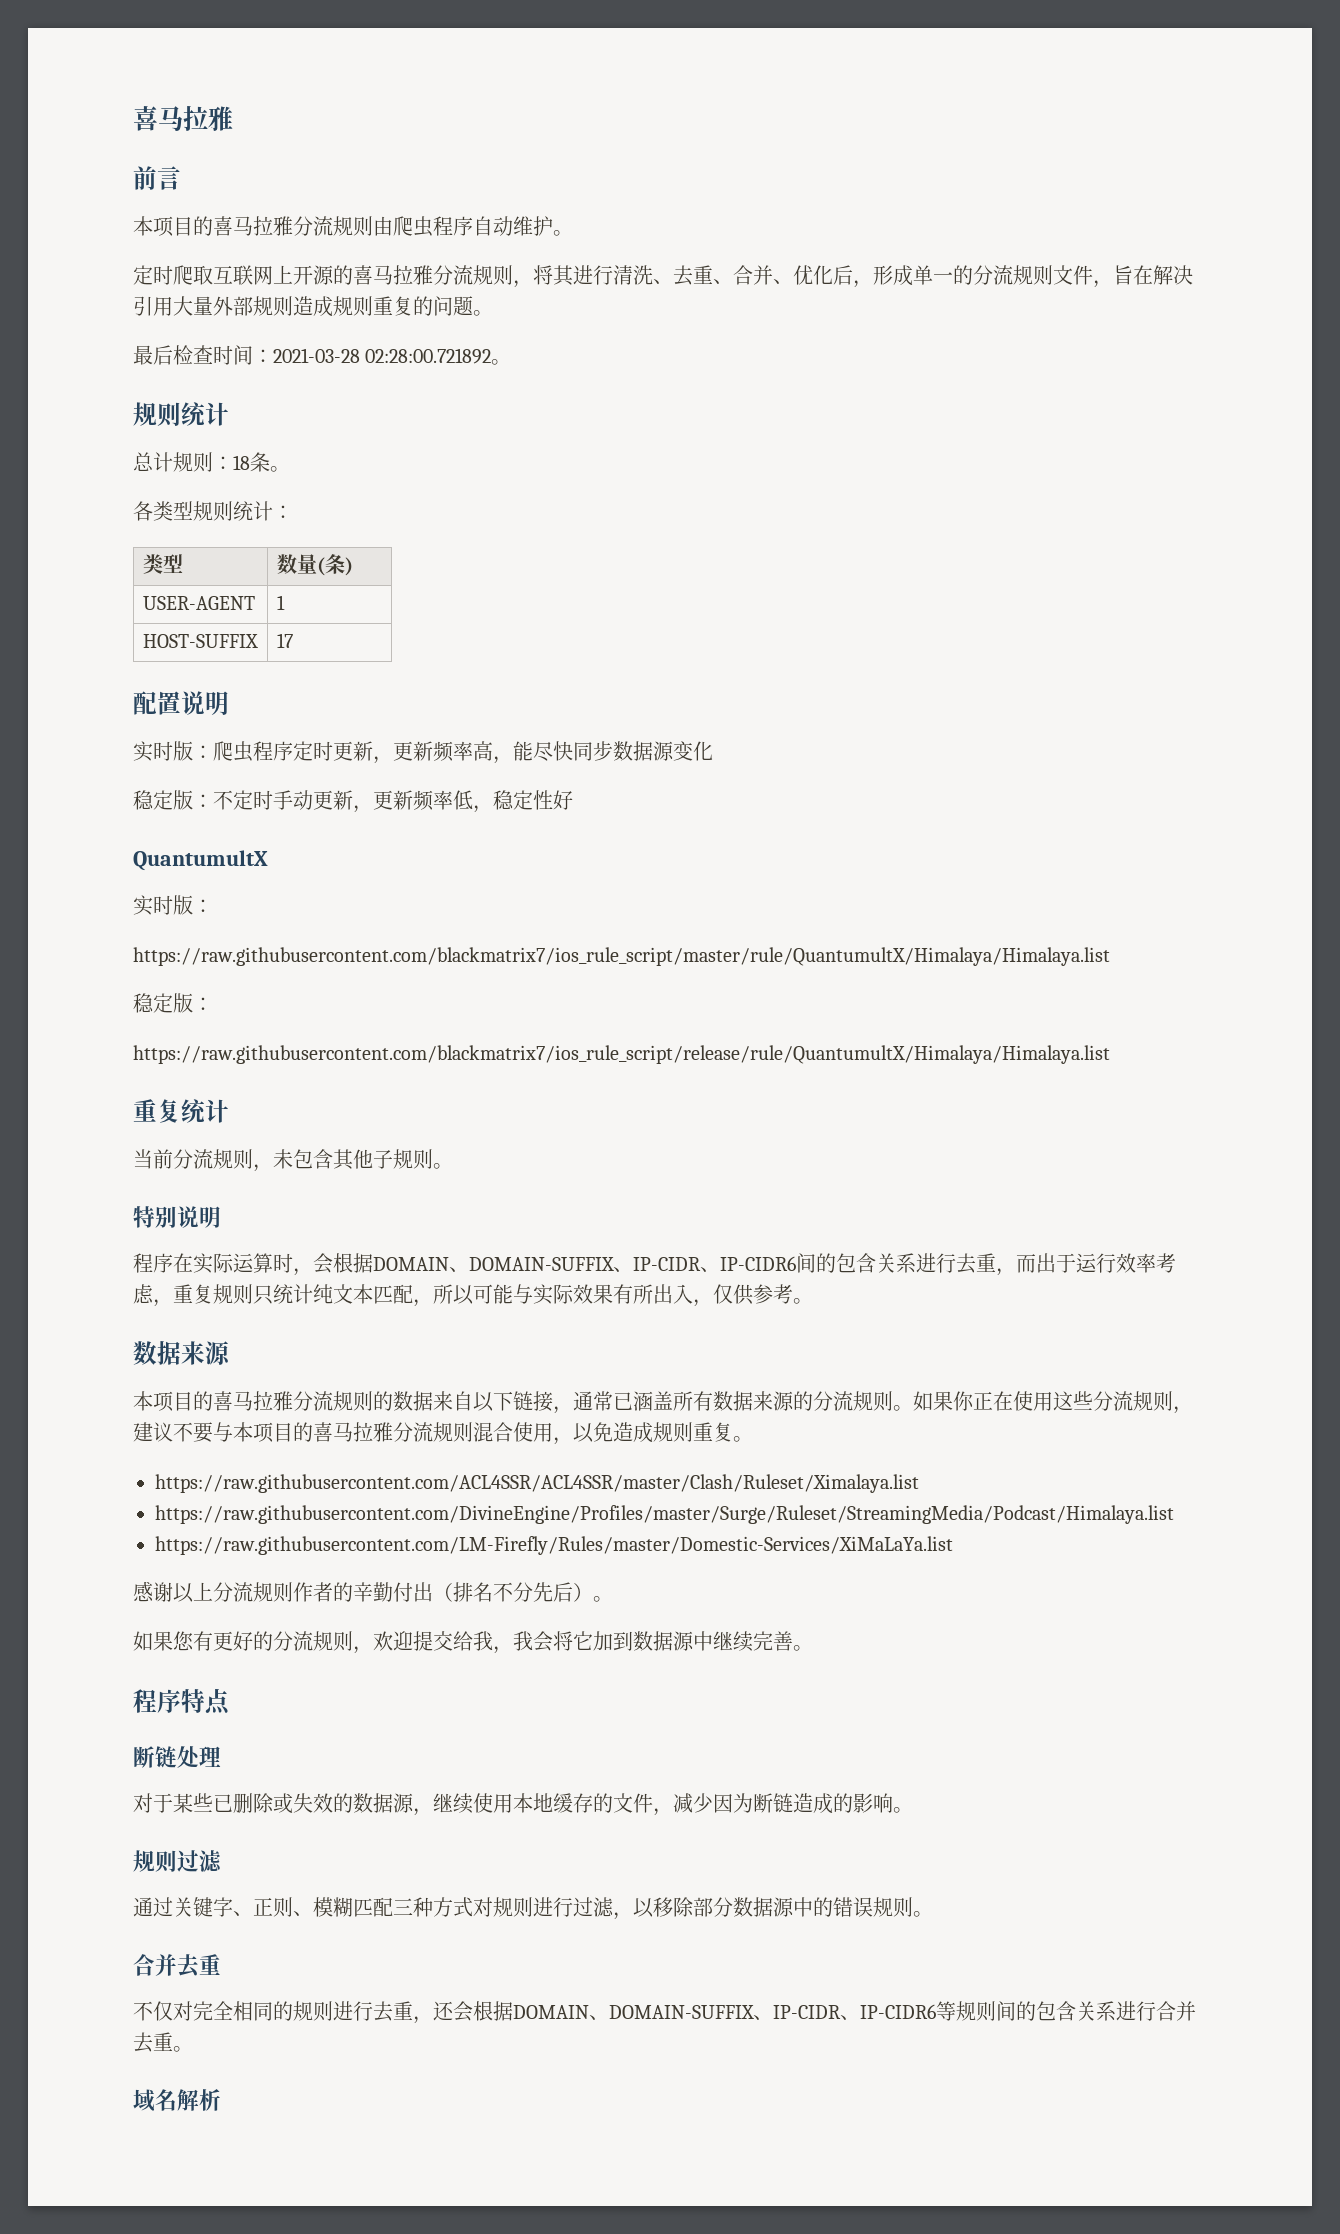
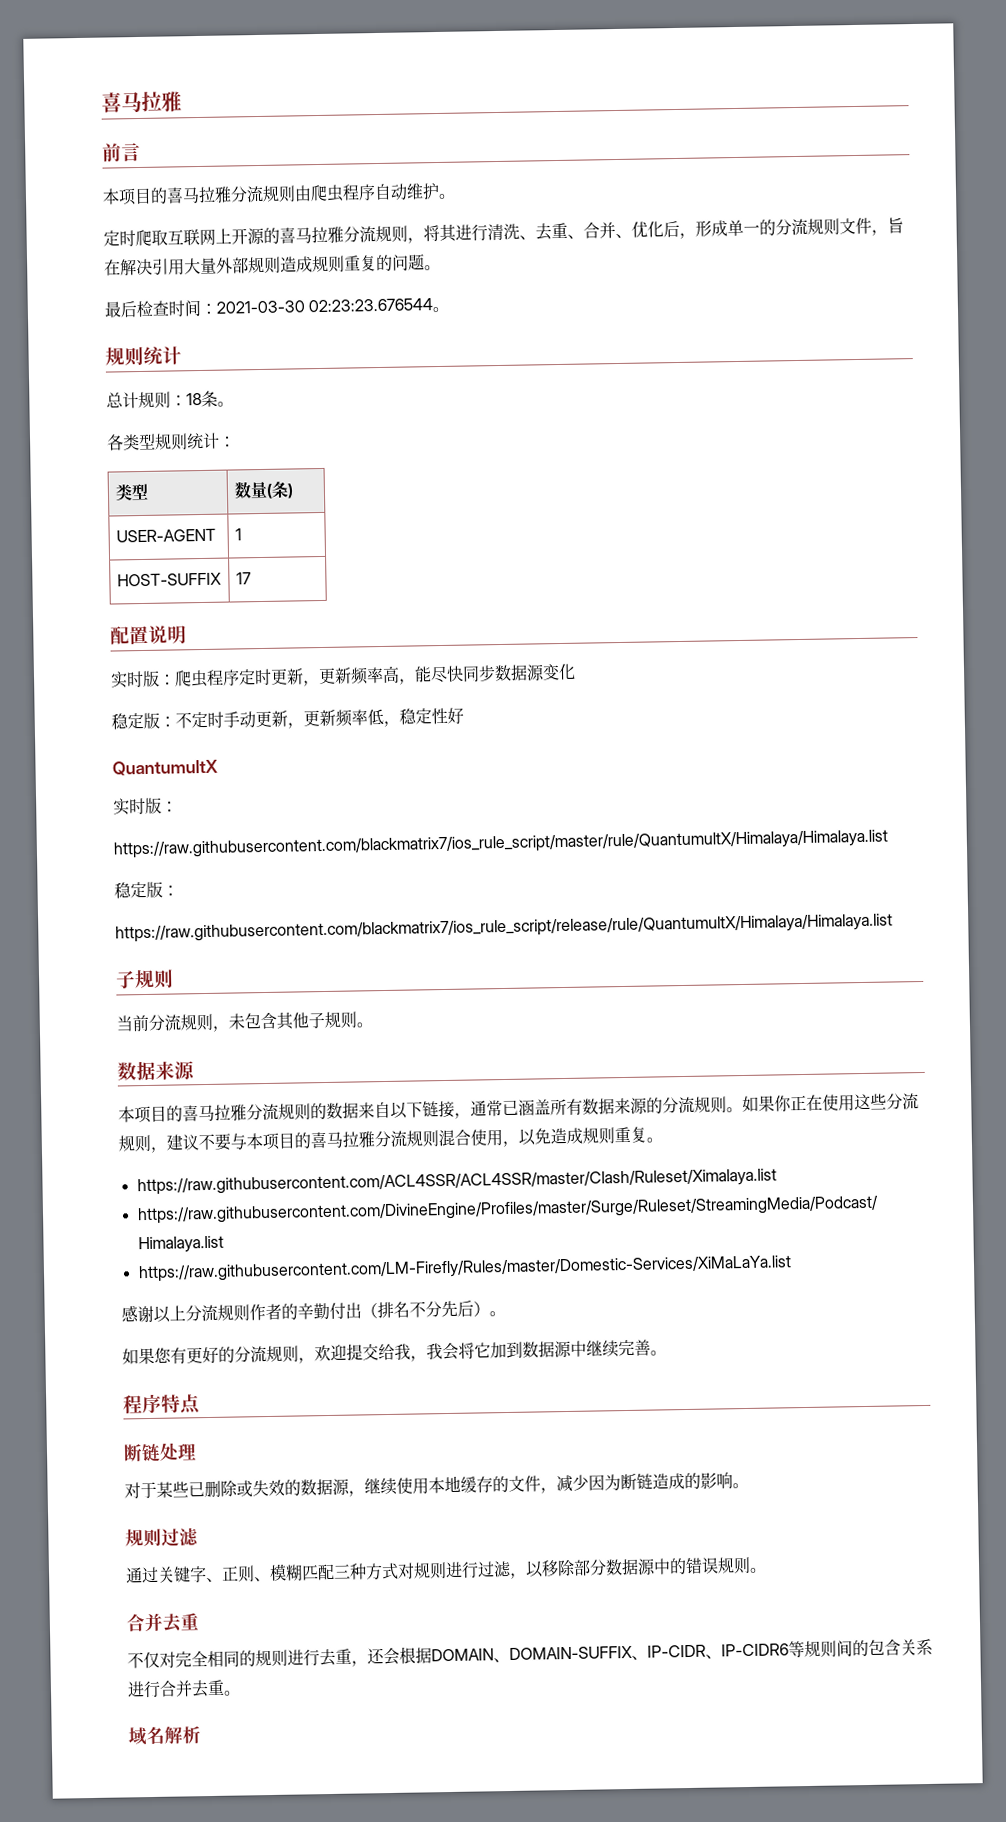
[273,348,492,364] 2021-03-28 02:28:00.721892 -> [216,298,434,314] 2021-03-30 02:23:23.676544
[133,1099,229,1123] 重复统计 -> [115,969,174,989] 子规则
[133,1206,221,1228] [133,1253,1176,1276] [133,1284,813,1307] // 特别说明 // 程序在实际运算时，会根据DOMAIN、DOMAIN-SUFFIX、IP-CIDR、IP-CIDR6间的包含关系进行去重，而出于运行效率考虑，重复规则只统计纯文本匹配，所以可能与实际效果有所出入，仅供参考。 -> (373, 1025) none

